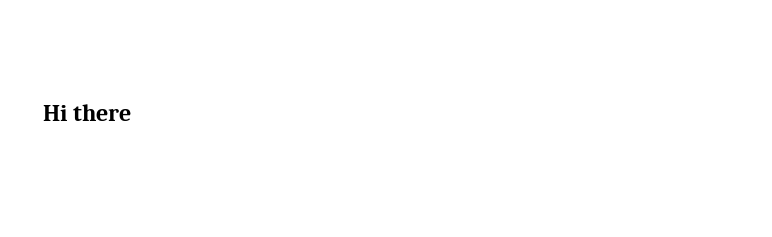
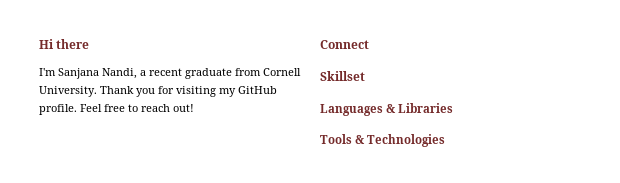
(132, 112) none -> [39,68,301,79] [39,86,277,97] [39,104,194,115] [320,40,369,49] [320,71,365,81] [320,103,454,116] [320,134,446,147] // I'm Sanjana Nandi, a recent graduate from Cornell University. Thank you for visiting my GitHub profile. Feel free to reach out! // Connect // Skillset // Languages & Libraries // Tools & Technologies

